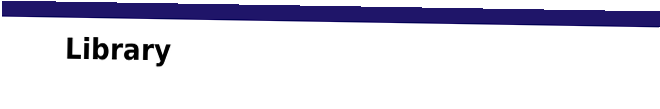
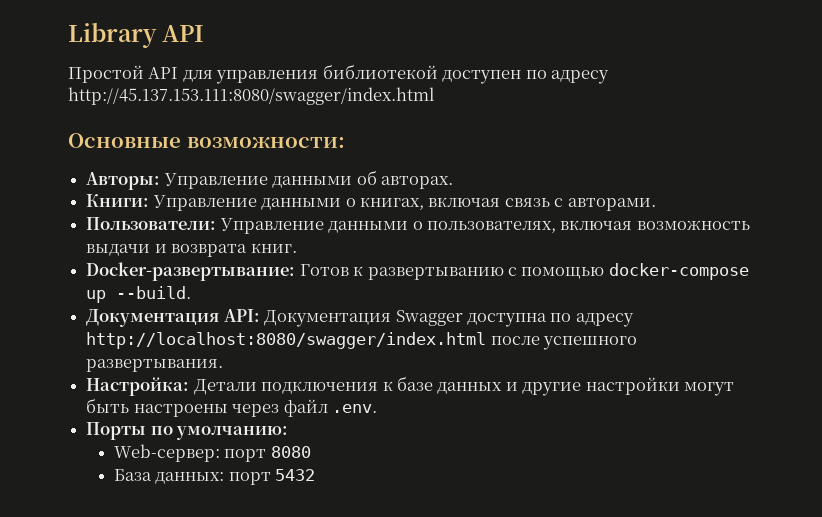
(172, 51) none -> [162,25,205,42] [68,64,610,84] [68,87,435,105] [68,133,345,148] [86,170,453,190] [86,194,656,211] [86,217,750,234] [86,243,297,257] [86,262,749,281] [86,286,192,303] [86,309,634,327] [86,332,638,350] [86,359,224,372] [86,376,735,396] [86,398,377,417] [86,422,289,440] [114,444,311,462] [114,469,316,485] API // Простой API для управления библиотекой доступен по адресу http://45.137.153.111:8080/swagger/index.html // Основные возможности: // Авторы: Управление данными об авторах. // Книги: Управление данными о книгах, включая связь с авторами. // Пользователи: Управление данными о пользователях, включая возможность выдачи и возврата книг. // Docker-развертывание: Готов к развертыванию с помощью docker-compose up --build. // Документация API: Документация Swagger доступна по адресу http://localhost:8080/swagger/index.html после успешного развертывания. // Настройка: Детали подключения к базе данных и другие настройки могут быть настроены через файл .env. // Порты по умолчанию: // Web-сервер: порт 8080 // База данных: порт 5432

